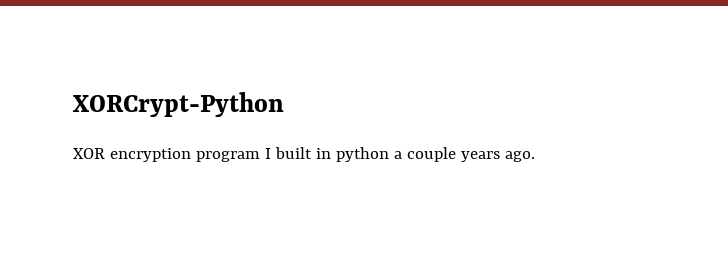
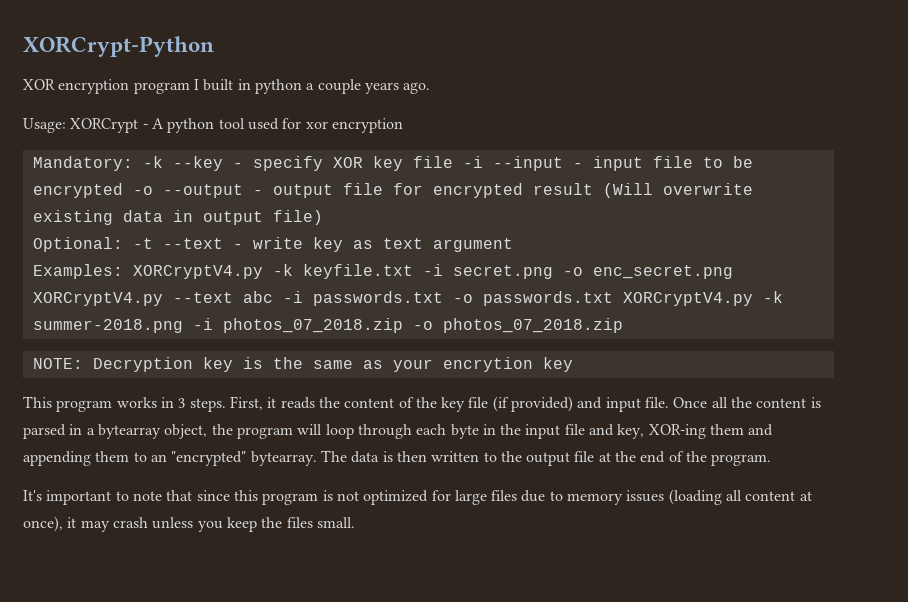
(535, 156) none -> [23,118,403,133] [32,156,753,171] [32,183,753,198] [32,210,323,225] [32,237,513,252] [32,264,733,279] [32,291,783,306] [32,318,623,333] [32,357,573,372] [23,396,821,412] [23,424,774,439] [23,450,772,466] [23,489,812,505] [23,516,355,532] // Usage: XORCrypt - A python tool used for xor encryption // Mandatory: -k --key - specify XOR key file -i --input - input file to be encrypted -o --output - output file for encrypted result (Will overwrite existing data in output file) // Optional: -t --text - write key as text argument // Examples: XORCryptV4.py -k keyfile.txt -i secret.png -o enc_secret.png XORCryptV4.py --text abc -i passwords.txt -o passwords.txt XORCryptV4.py -k summer-2018.png -i photos_07_2018.zip -o photos_07_2018.zip // NOTE: Decryption key is the same as your encrytion key // This program works in 3 steps. First, it reads the content of the key file (if provided) and input file. Once all the content is parsed in a bytearray object, the program will loop through each byte in the input file and key, XOR-ing them and appending them to an "encrypted" bytearray. The data is then written to the output file at the end of the program. // It's important to note that since this program is not optimized for large files due to memory issues (loading all content at once), it may crash unless you keep the files small.

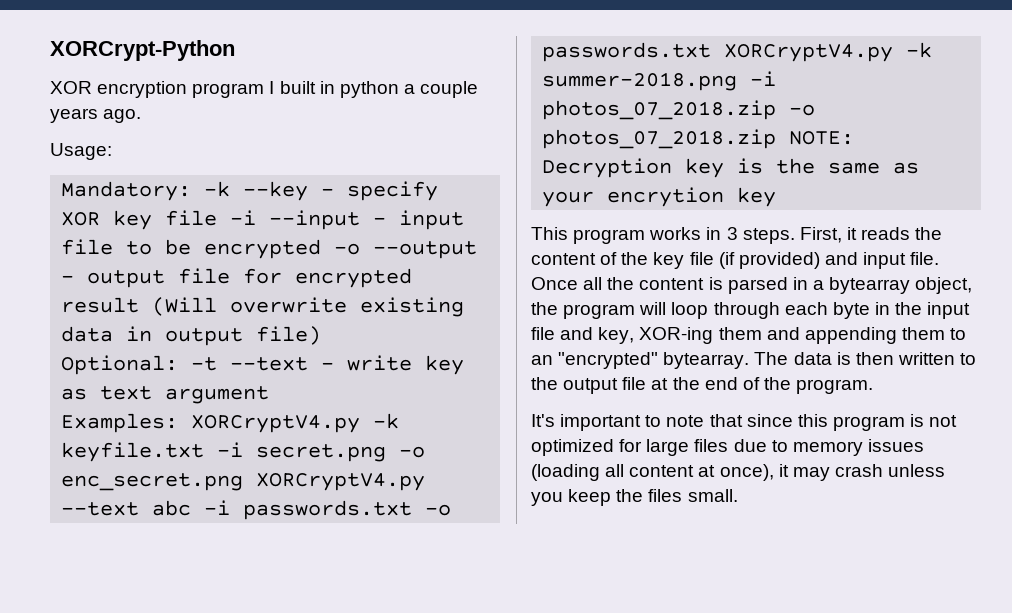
[70,118,403,133] XORCrypt - A python tool used for xor encryption -> (112, 151) none
(623, 325) // -> (777, 139) none

